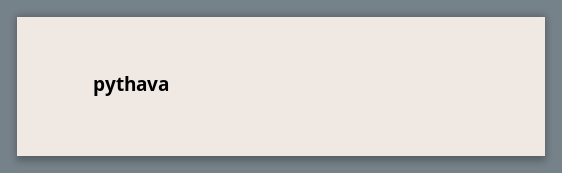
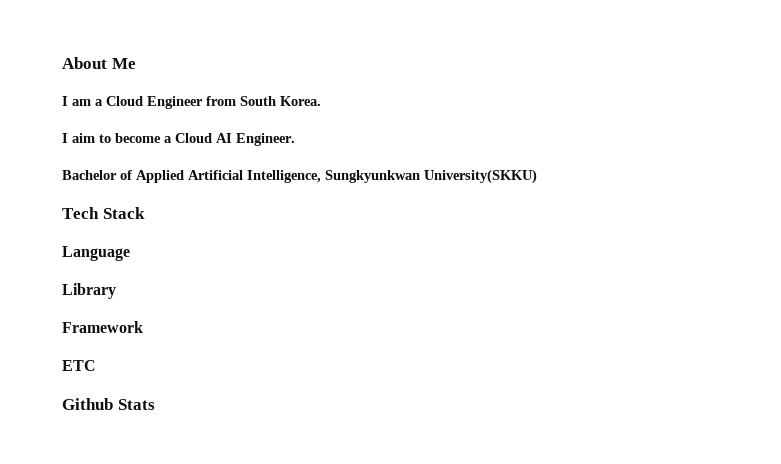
[93,76,169,96] pythava -> [62,57,136,69] [62,96,321,109] [62,133,295,146] [62,169,537,184] [62,207,145,219] [62,246,130,261] [62,283,116,299] [62,321,143,333] [62,360,96,371] [62,398,155,410] About Me // I am a Cloud Engineer from South Korea. // I aim to become a Cloud AI Engineer. // Bachelor of Applied Artificial Intelligence, Sungkyunkwan University(SKKU) // Tech Stack // Language // Library // Framework // ETC // Github Stats

